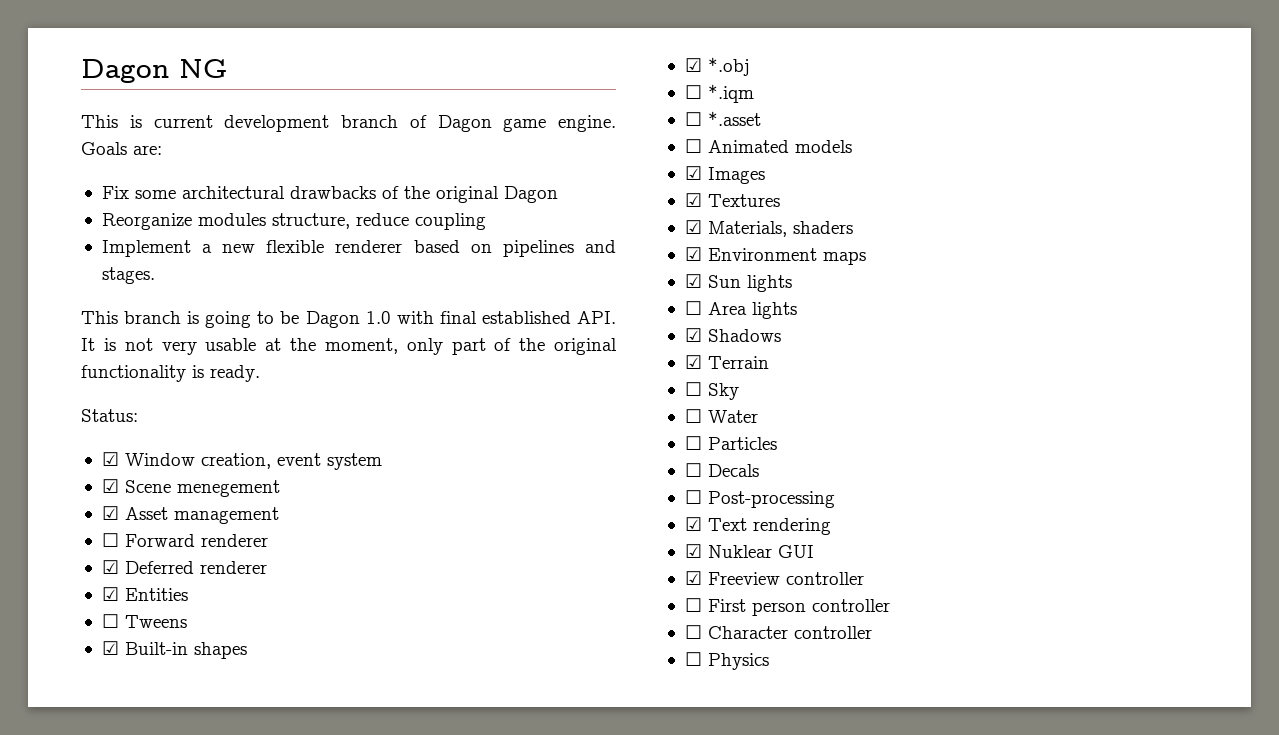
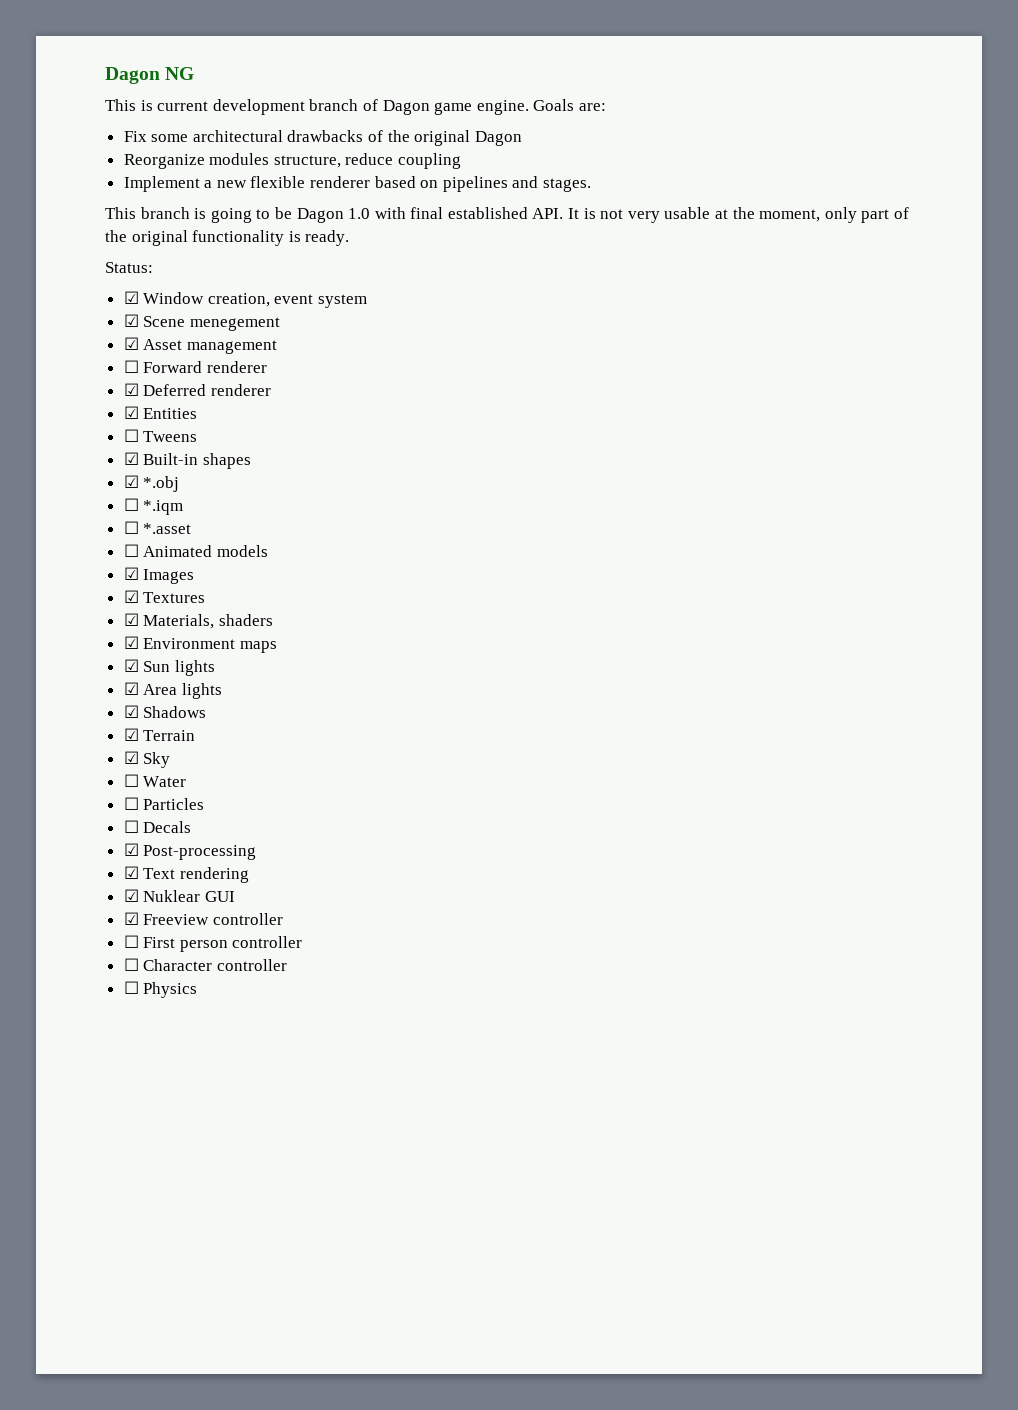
[684,301,702,315] ☐ -> [123,682,139,695] ☑
[684,382,702,396] ☐ -> [123,751,139,764] ☑
[684,490,702,504] ☐ -> [123,843,139,856] ☑

